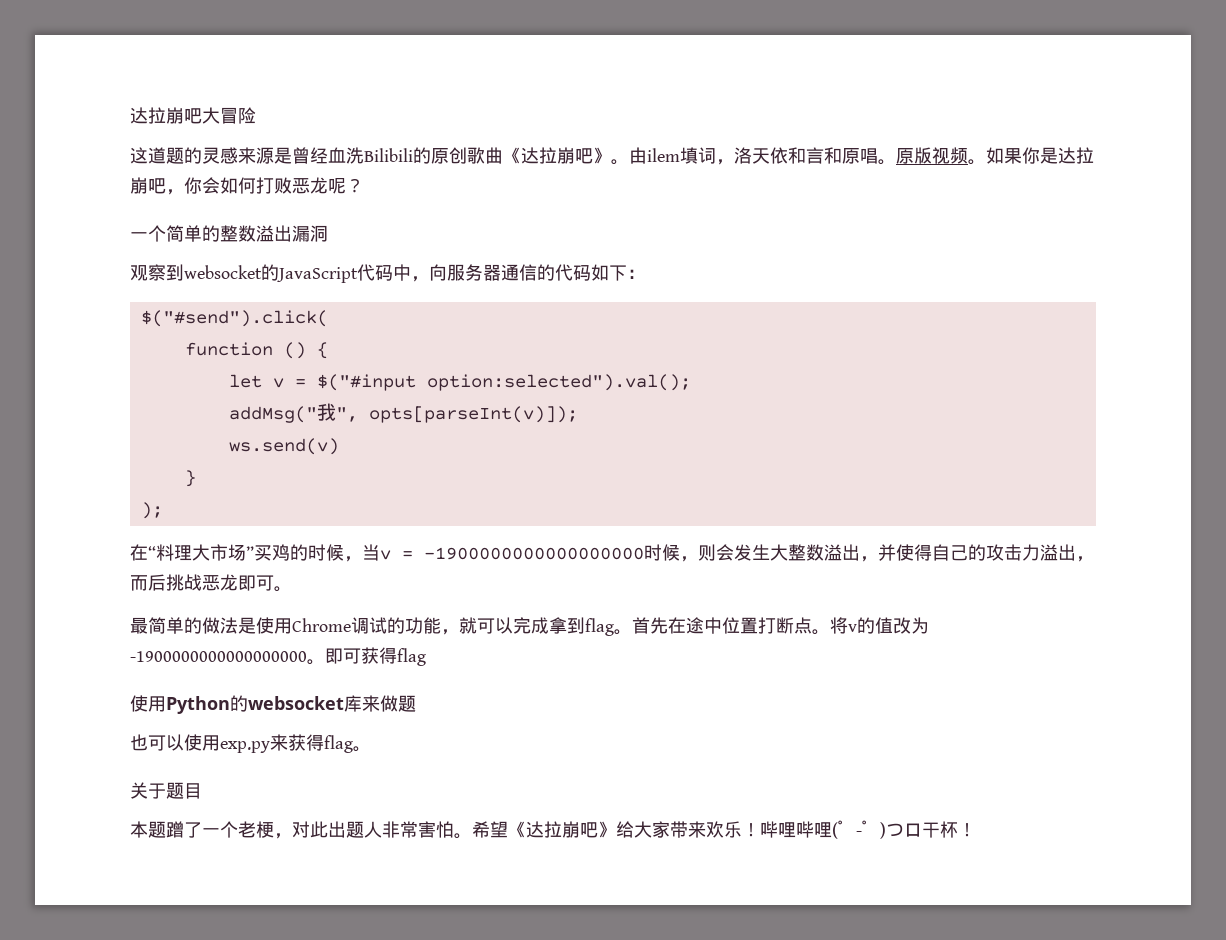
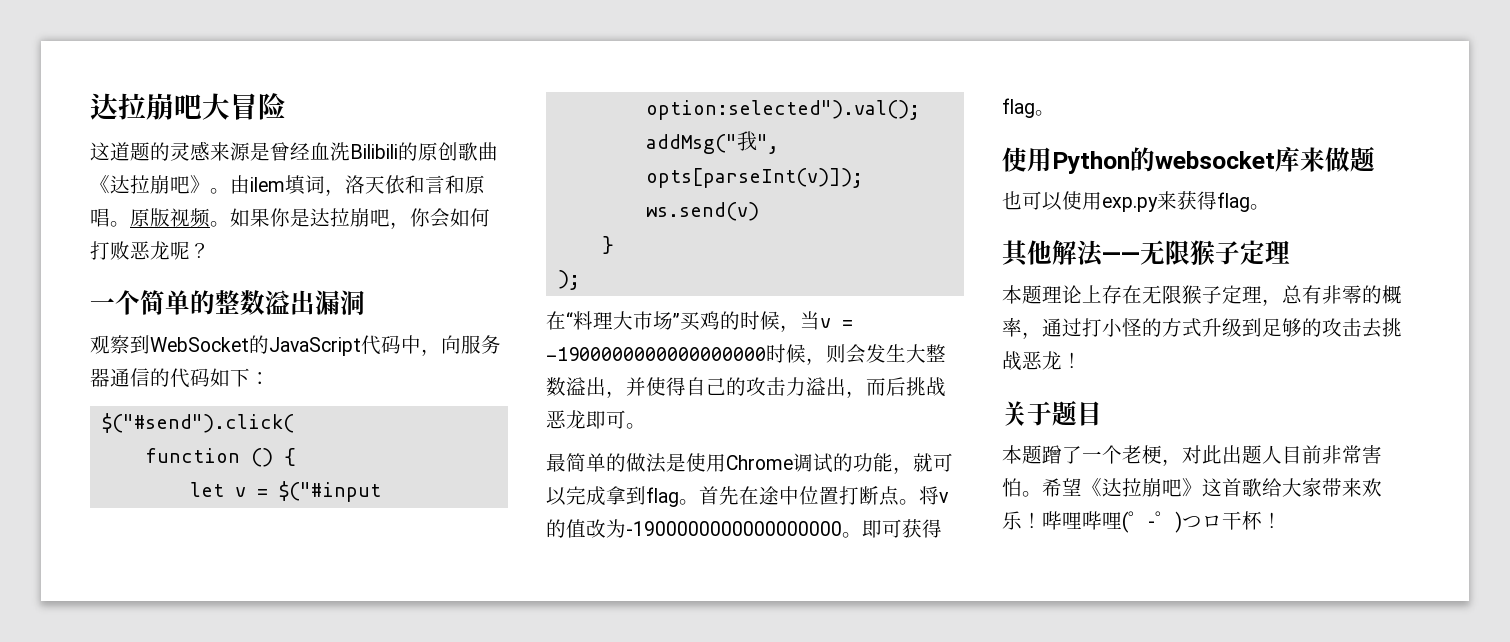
[184,265,262,279] websocket -> [150,337,249,352] WebSocket
(426, 657) none -> [1035,110,1055,116] 。
(371, 749) none -> [1002,240,1290,267] [1002,285,1402,306] [1002,318,1402,339] [1002,351,1082,371] // 其他解法——无限猴子定理 // 本题理论上存在无限猴子定理，总有非零的概率，通过打小怪的方式升级到足够的攻击去挑战恶龙！
(382, 829) none -> [1282,445,1322,464] 目前
(616, 829) none -> [1202,478,1262,497] 这首歌

